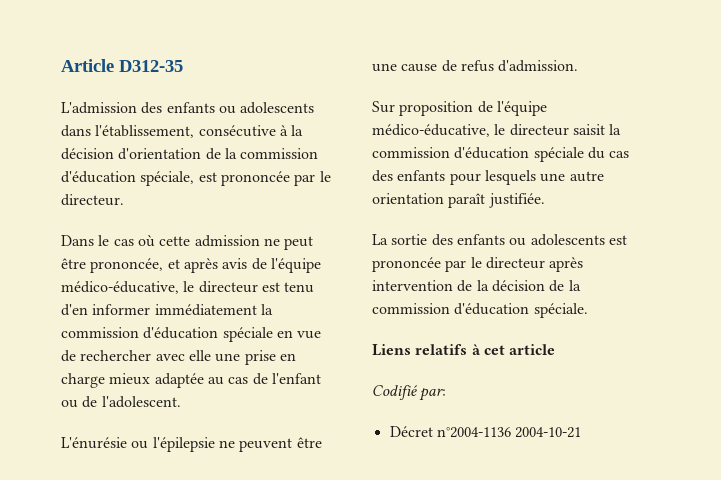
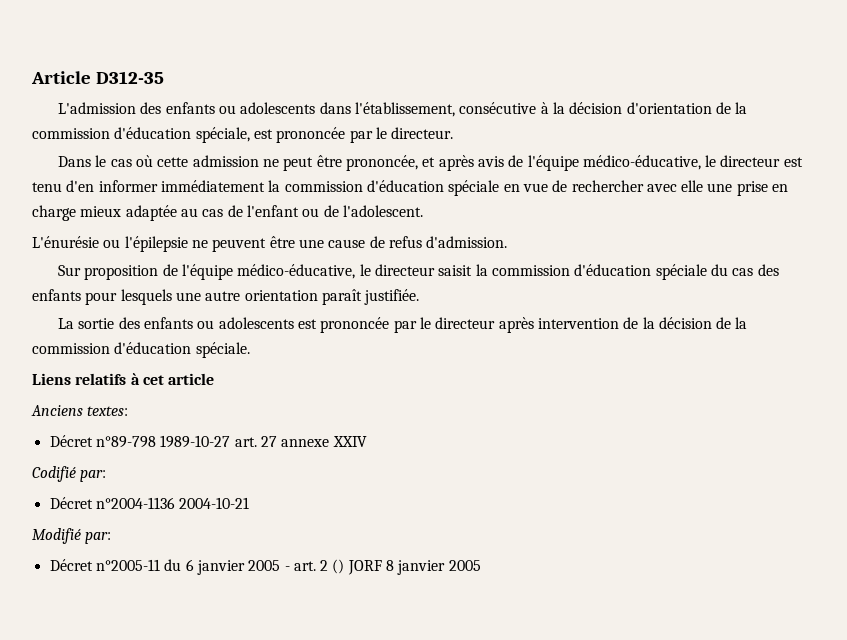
(556, 349) none -> [31,405,129,416] [49,435,367,448] // Anciens textes: // Décret n°89-798 1989-10-27 art. 27 annexe XXIV
(582, 432) none -> [32,528,112,544] [49,559,481,575] // Modifié par: // Décret n°2005-11 du 6 janvier 2005 - art. 2 () JORF 8 janvier 2005

